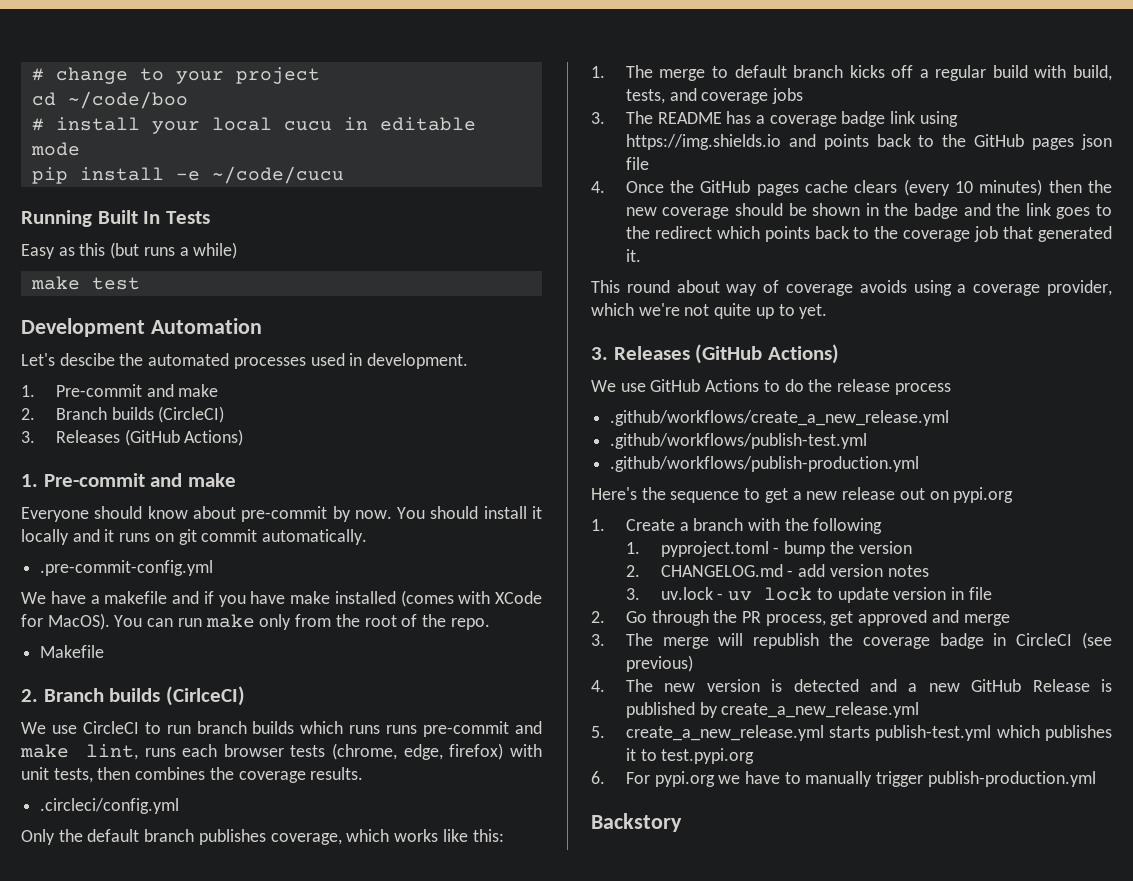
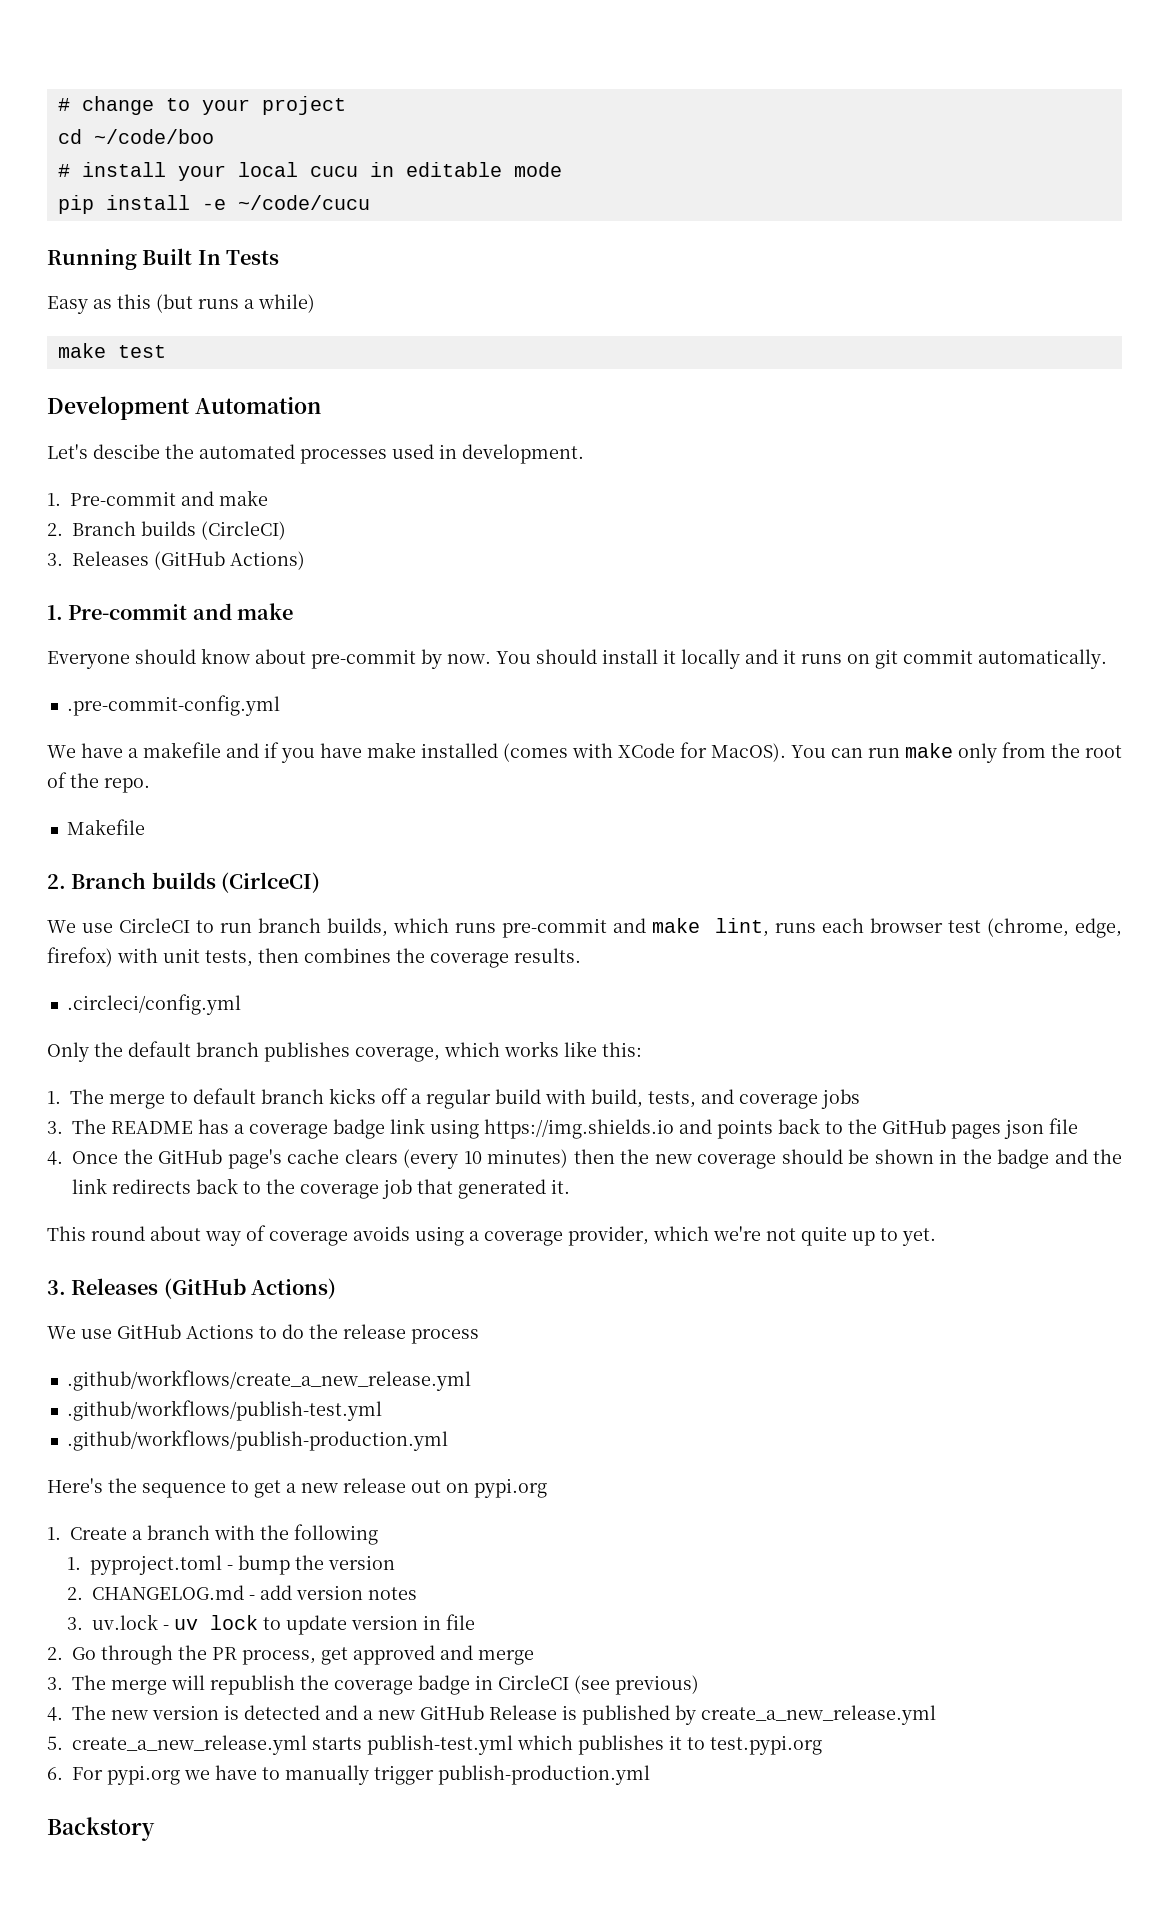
[252,721,295,734] builds -> [327,918,389,937] builds,
[386,725,418,734] runs -> (497, 928) none
[290,745,326,757] tests -> [947,920,981,933] test
[756,184,799,196] pages -> [227,1149,282,1169] page's
[1056,204,1113,219] [625,226,810,242] goes to the redirect which points -> [112,1179,191,1194] redirects

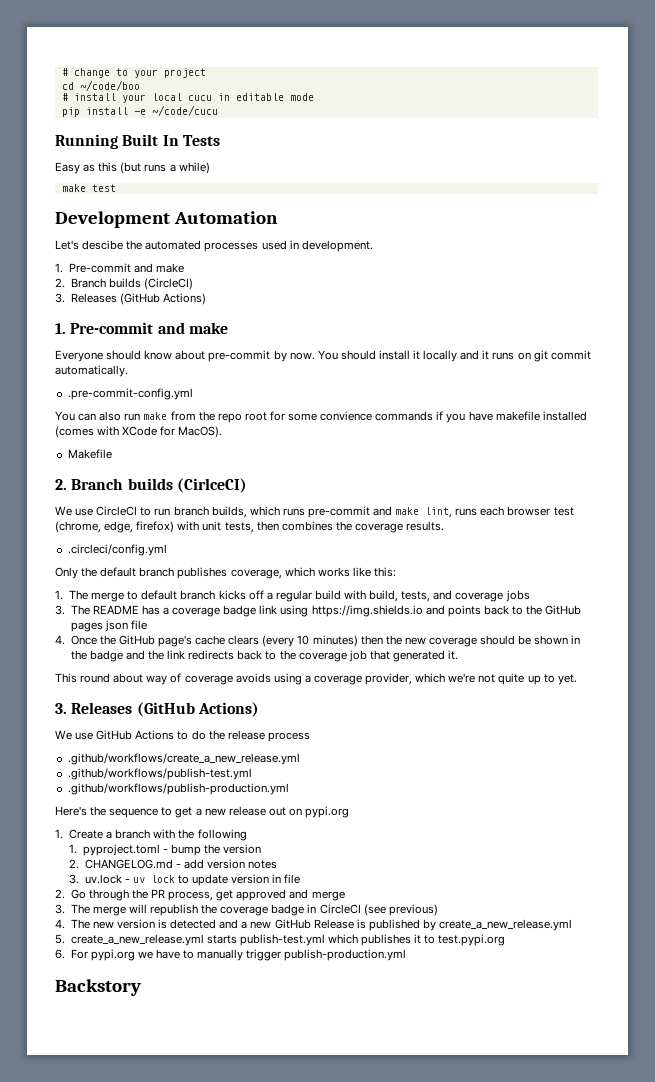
[47,742,259,758] We have a makefile and -> [55,411,434,423] You can also run make from the repo root for some convience commands
[367,742,416,758] make -> [495,411,540,421] makefile
[791,742,1122,763] [47,772,150,793] You can run make only from the root of the repo. -> (223, 432) none

